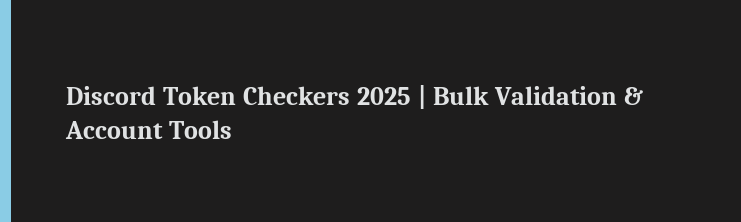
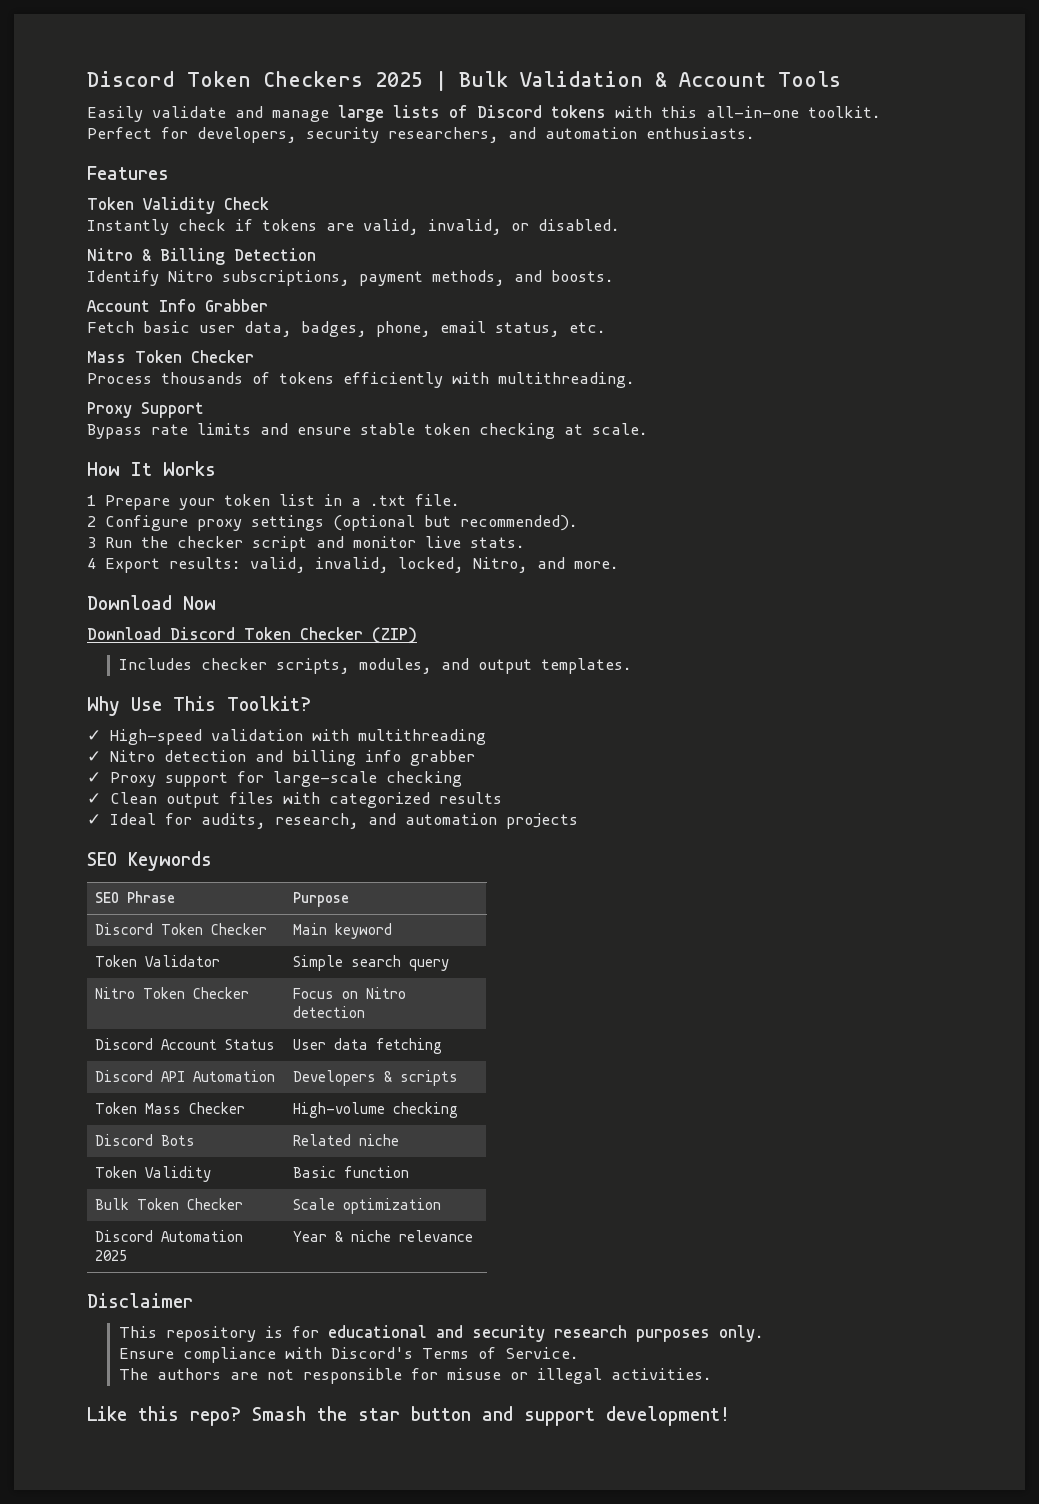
(233, 129) none -> [87,105,881,122] [87,127,755,143] [87,166,169,180] [87,197,269,214] [87,219,620,235] [87,248,316,265] [87,270,614,286] [87,299,268,312] [87,321,606,337] [87,350,254,363] [87,372,635,388] [87,402,204,418] [87,423,648,439] [87,461,216,476] [87,494,460,510] [87,515,578,531] [87,536,525,552] [87,557,619,573] [87,595,216,610] [87,627,417,644] [118,658,632,674] [87,696,311,716] [87,729,486,745] [87,750,475,766] [87,771,462,787] [87,792,502,808] [87,813,578,829] [87,851,212,871] [94,891,175,903] [292,892,349,907] [94,923,267,935] [292,923,392,939] [94,955,220,967] [292,955,449,971] [94,987,249,999] [292,987,406,999] [292,1006,365,1018] [94,1038,275,1050] [292,1038,442,1054] [94,1070,275,1082] [292,1070,458,1086] [94,1102,245,1114] [292,1102,458,1118] [94,1134,195,1146] [292,1134,399,1146] [94,1166,211,1182] [292,1166,409,1178] [94,1198,243,1210] [292,1198,441,1214] [94,1230,243,1242] [94,1250,127,1261] [292,1230,473,1242] [87,1293,193,1308] [118,1325,764,1342] [118,1347,579,1363] [118,1368,712,1384] [87,1406,730,1426] // Easily validate and manage large lists of Discord tokens with this all-in-one toolkit. // Perfect for developers, security researchers, and automation enthusiasts. // Features // Token Validity Check // Instantly check if tokens are valid, invalid, or disabled. // Nitro & Billing Detection // Identify Nitro subscriptions, payment methods, and boosts. // Account Info Grabber // Fetch basic user data, badges, phone, email status, etc. // Mass Token Checker // Process thousands of tokens efficiently with multithreading. // Proxy Support // Bypass rate limits and ensure stable token checking at scale. // How It Works // 1 Prepare your token list in a .txt file. // 2 Configure proxy settings (optional but recommended). // 3 Run the checker script and monitor live stats. // 4 Export results: valid, invalid, locked, Nitro, and more. // Download Now // Download Discord Token Checker (ZIP) // Includes checker scripts, modules, and output templates. // Why Use This Toolkit? // ✓ High-speed validation with multithreading // ✓ Nitro detection and billing info grabber // ✓ Proxy support for large-scale checking // ✓ Clean output files with categorized results // ✓ Ideal for audits, research, and automation projects // SEO Keywords // SEO Phrase | Purpose // Discord Token Checker | Main keyword // Token Validator | Simple search query // Nitro Token Checker | Focus on Nitro detection // Discord Account Status | User data fetching // Discord API Automation | Developers & scripts // Token Mass Checker | High-volume checking // Discord Bots | Related niche // Token Validity | Basic function // Bulk Token Checker | Scale optimization // Discord Automation 2025 | Year & niche relevance // Disclaimer // This repository is for educational and security research purposes only. // Ensure compliance with Discord's Terms of Service. // The authors are not responsible for misuse or illegal activities. // Like this repo? Smash the star button and support development!

